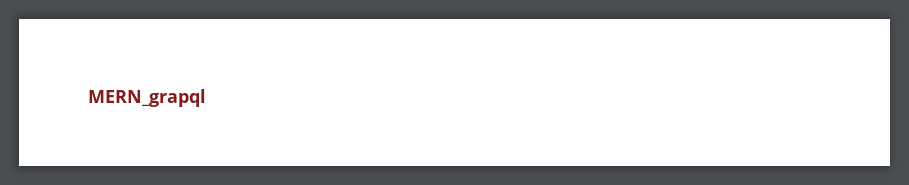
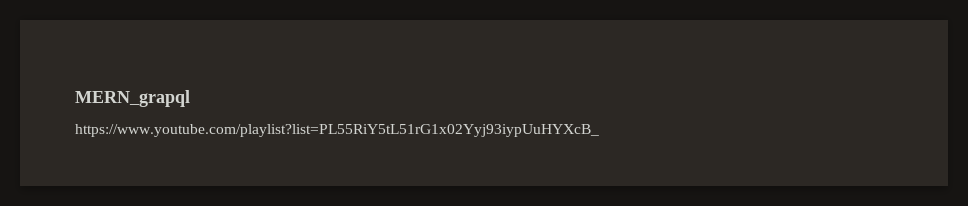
(206, 98) none -> [75,124,599,137] // https://www.youtube.com/playlist?list=PL55RiY5tL51rG1x02Yyj93iypUuHYXcB_

